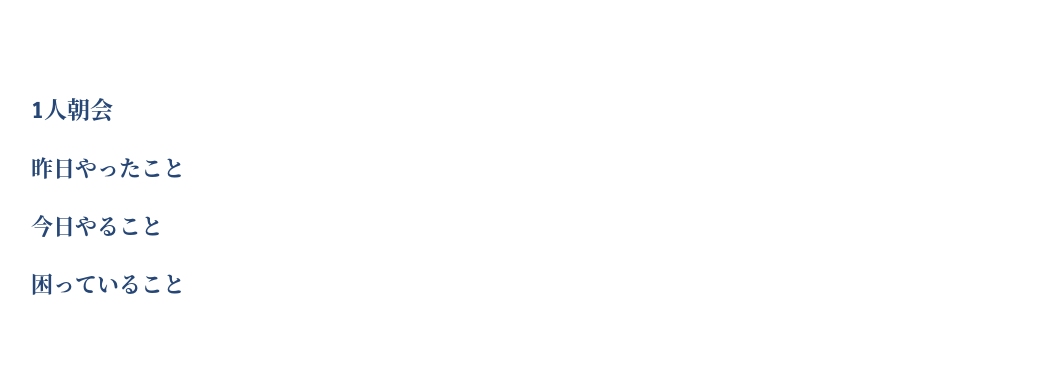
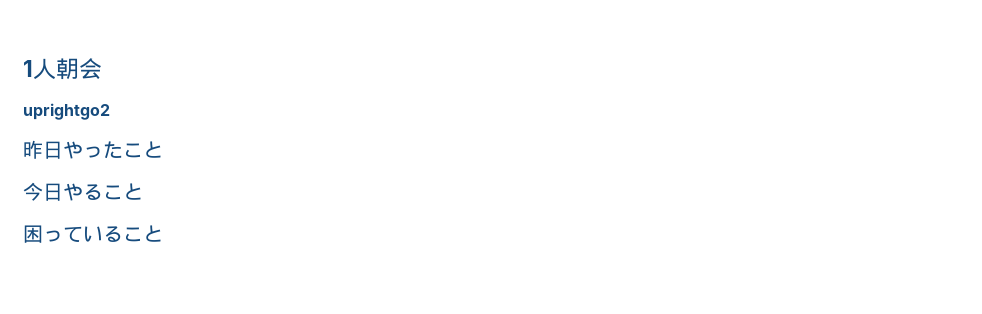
(113, 110) none -> [23,103,110,120] // uprightgo2

